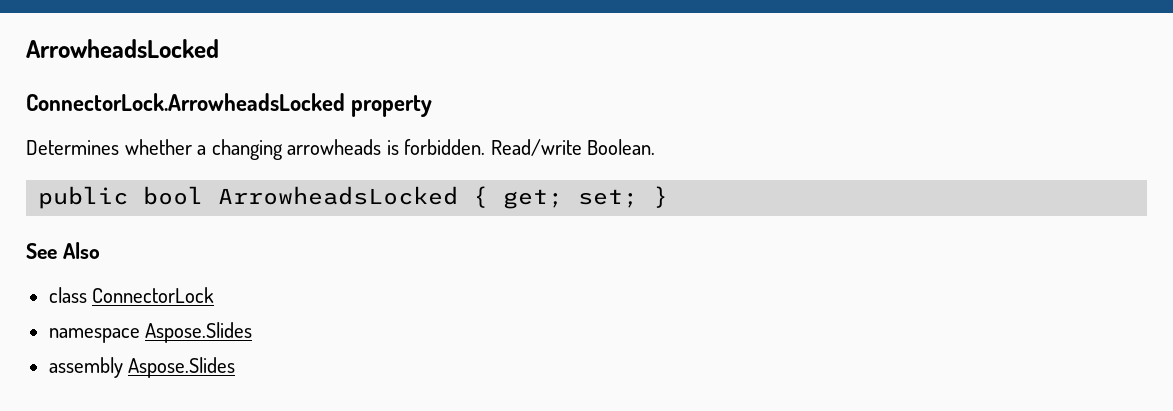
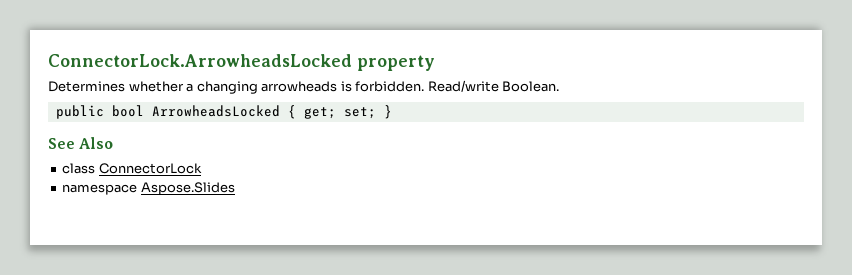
[26,39,219,58] ArrowheadsLocked // -> (48, 60) none
[48,357,236,378] // assembly Aspose.Slides -> (235, 188) none

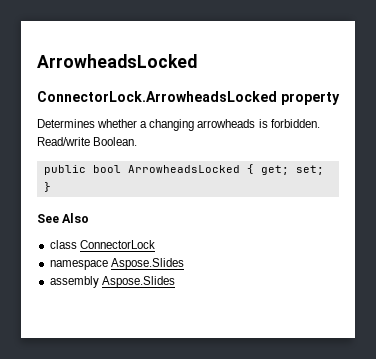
(48, 60) none -> [37,54,197,68] ArrowheadsLocked //
(235, 188) none -> [49,276,175,288] // assembly Aspose.Slides

